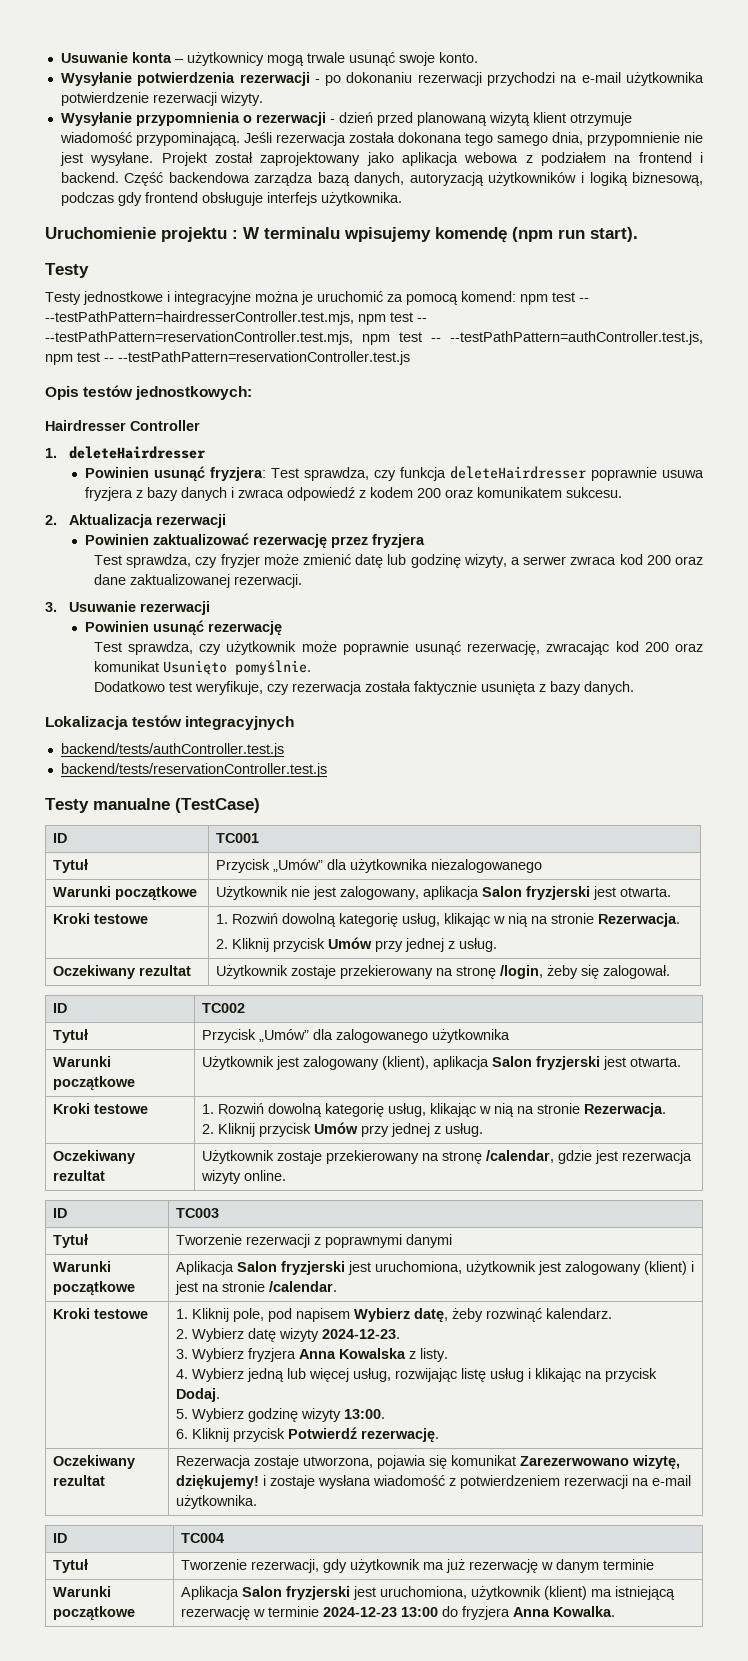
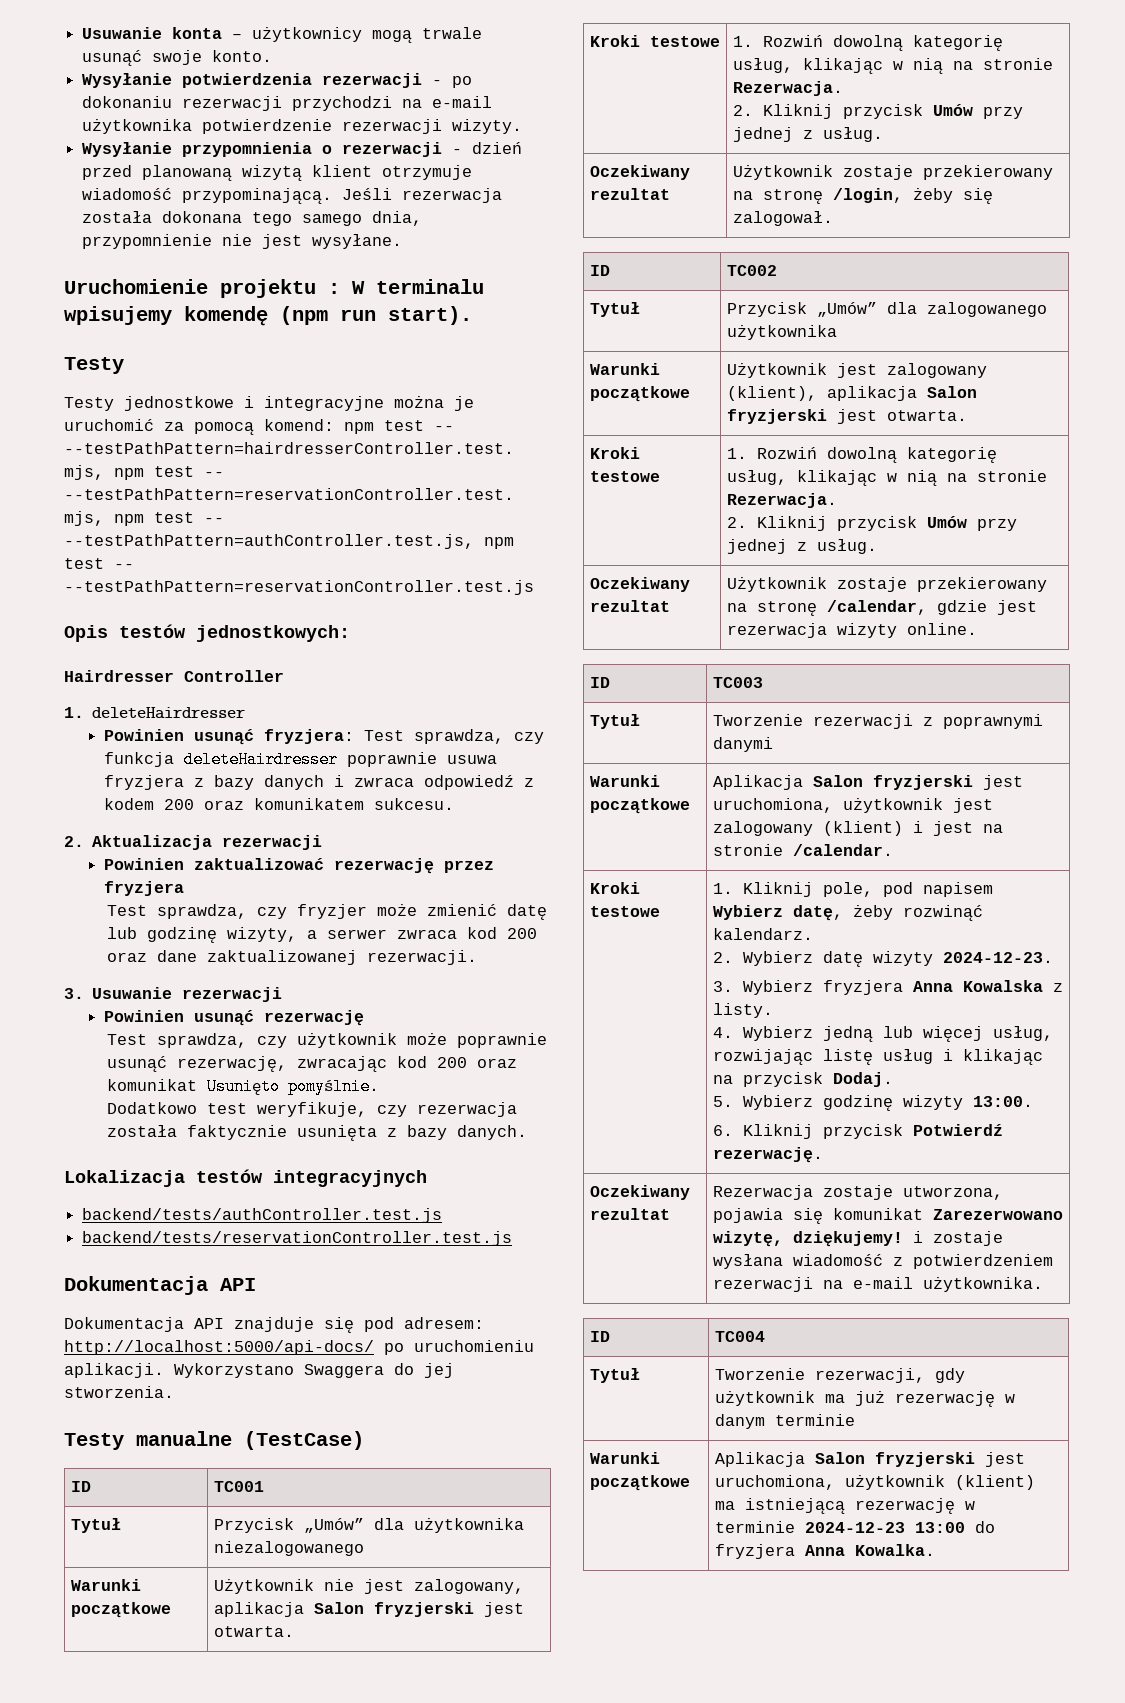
[161,152,703,166] [60,172,703,186] [60,192,402,206] Projekt został zaprojektowany jako aplikacja webowa z podziałem na frontend i backend. Część backendowa zarządza bazą danych, autoryzacją użytkowników i logiką biznesową, podczas gdy frontend obsługuje interfejs użytkownika. -> (403, 241) none
(327, 770) none -> [64,1276,256,1295] [64,1317,484,1333] [64,1340,534,1355] [64,1363,454,1378] [64,1386,174,1398] // Dokumentacja API // Dokumentacja API znajduje się pod adresem: http://localhost:5000/api-docs/ po uruchomieniu aplikacji. Wykorzystano Swaggera do jej stworzenia.

